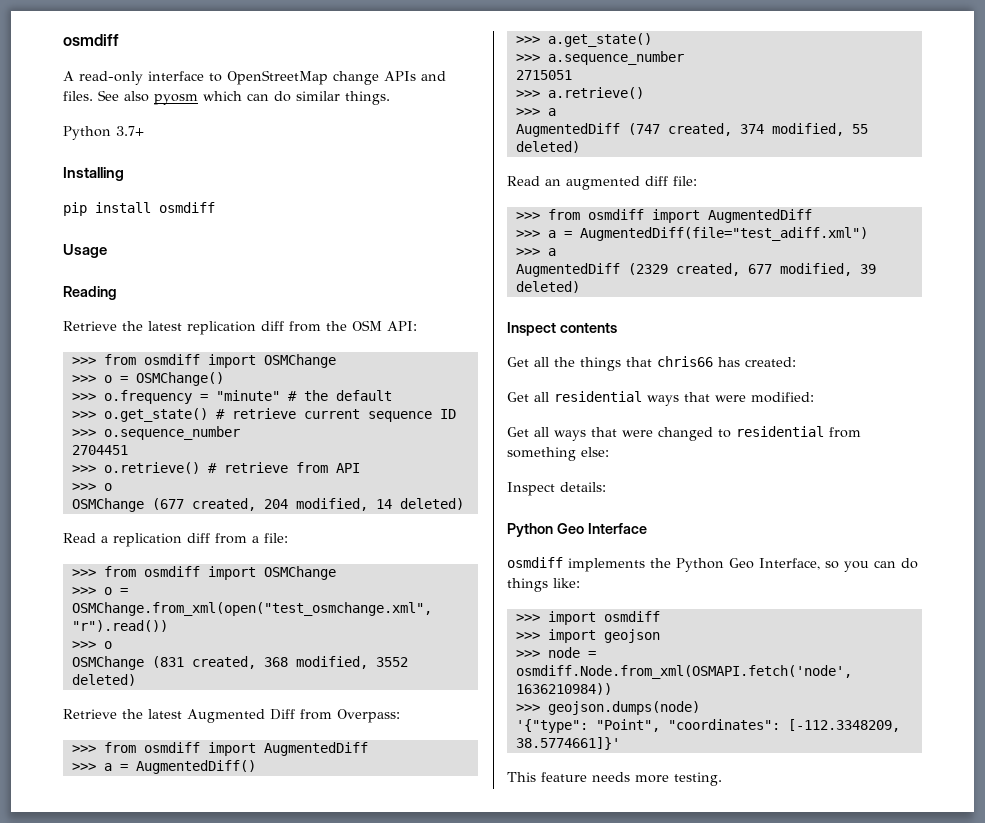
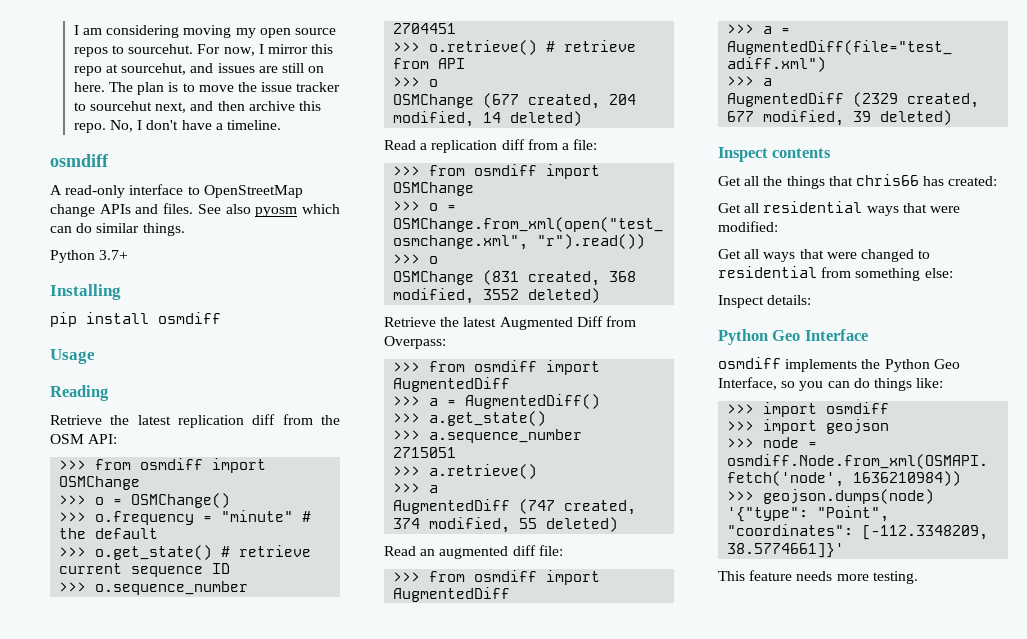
(63, 40) none -> [73,25,336,38] [73,44,334,57] [73,63,325,76] [73,82,341,95] [73,101,321,113] [73,120,281,133] I am considering moving my open source repos to sourcehut. For now, I mirror this repo at sourcehut, and issues are still on here. The plan is to move the issue tracker to sourcehut next, and then archive this repo. No, I don't have a timeline. //

